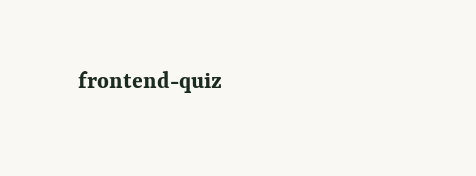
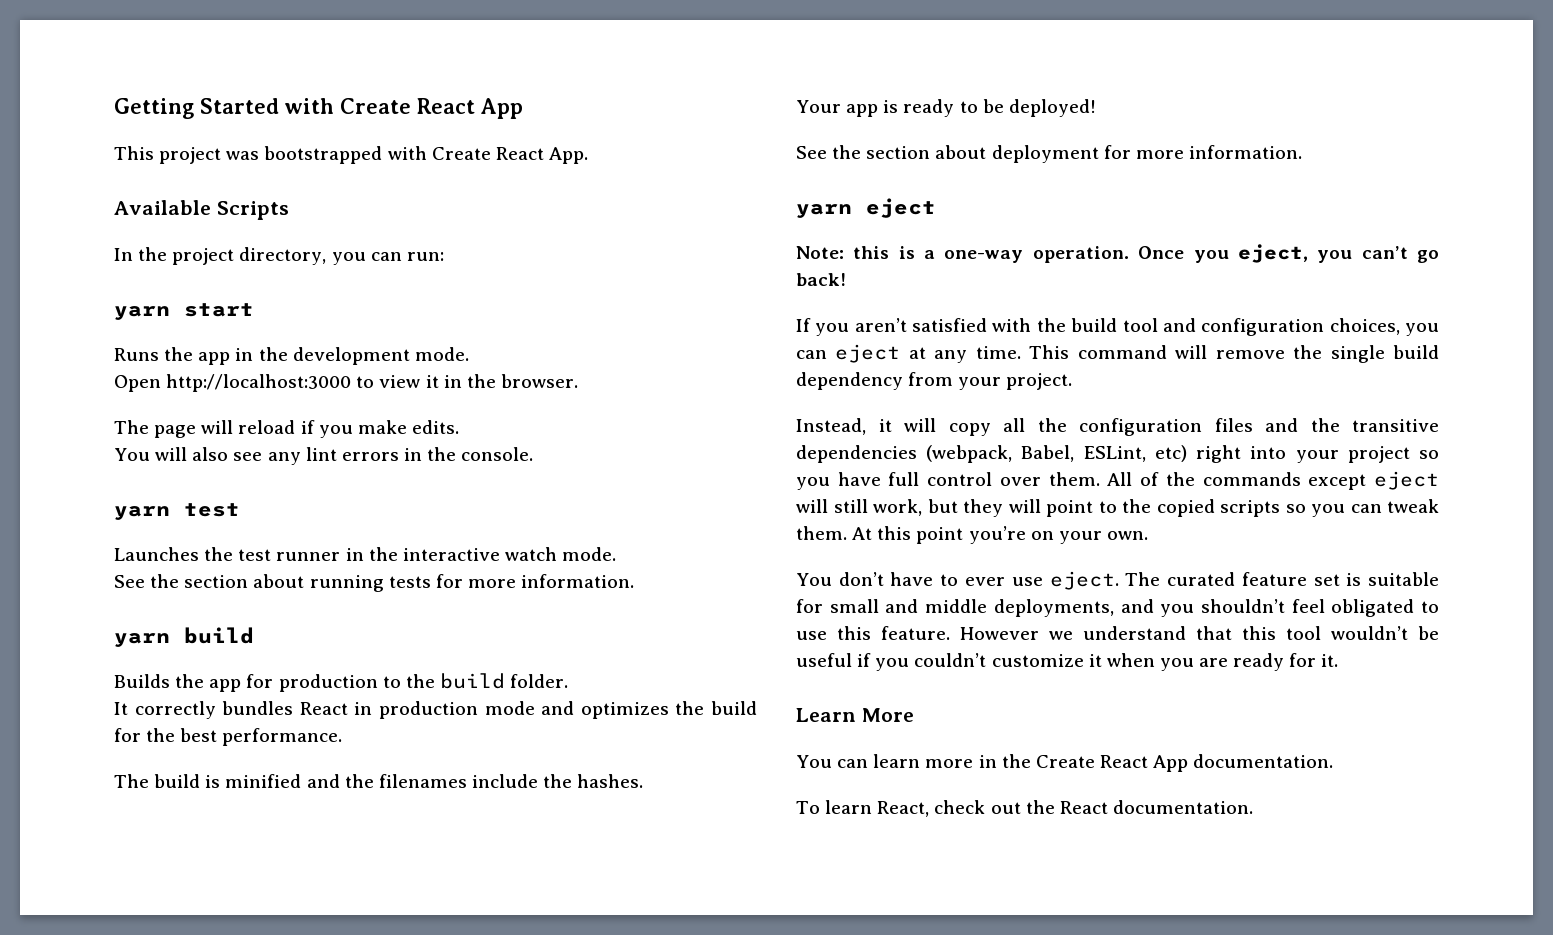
[78,71,222,93] frontend-quiz -> [114,98,523,119] [114,146,588,164] [114,200,289,220] [114,247,444,265] [114,303,254,320] [114,347,469,365] [114,374,578,392] [114,420,459,438] [114,447,534,465] [114,503,240,520] [114,547,617,561] [114,574,635,592] [114,627,254,647] [114,673,569,692] [114,701,758,719] [114,728,343,746] [114,774,644,788] [796,99,1096,117] [796,145,1302,163] [796,198,936,218] [796,244,1439,263] [796,273,846,286] [796,318,1439,336] [796,344,1439,363] [796,372,1073,390] [796,418,1439,436] [796,445,1439,463] [796,471,1439,490] [796,499,1439,517] [796,526,1148,544] [796,571,1439,590] [796,599,1439,617] [796,626,1439,640] [796,653,1339,671] [796,708,914,722] [796,754,1334,772] [796,800,1253,817] Getting Started with Create React App // This project was bootstrapped with Create React App. // Available Scripts // In the project directory, you can run: // yarn start // Runs the app in the development mode. // Open http://localhost:3000 to view it in the browser. // The page will reload if you make edits. // You will also see any lint errors in the console. // yarn test // Launches the test runner in the interactive watch mode. // See the section about running tests for more information. // yarn build // Builds the app for production to the build folder. // It correctly bundles React in production mode and optimizes the build for the best performance. // The build is minified and the filenames include the hashes. // Your app is ready to be deployed! // See the section about deployment for more information. // yarn eject // Note: this is a one-way operation. Once you eject, you can’t go back! // If you aren’t satisfied with the build tool and configuration choices, you can eject at any time. This command will remove the single build dependency from your project. // Instead, it will copy all the configuration files and the transitive dependencies (webpack, Babel, ESLint, etc) right into your project so you have full control over them. All of the commands except eject will still work, but they will point to the copied scripts so you can tweak them. At this point you’re on your own. // You don’t have to ever use eject. The curated feature set is suitable for small and middle deployments, and you shouldn’t feel obligated to use this feature. However we understand that this tool wouldn’t be useful if you couldn’t customize it when you are ready for it. // Learn More // You can learn more in the Create React App documentation. // To learn React, check out the React documentation.

